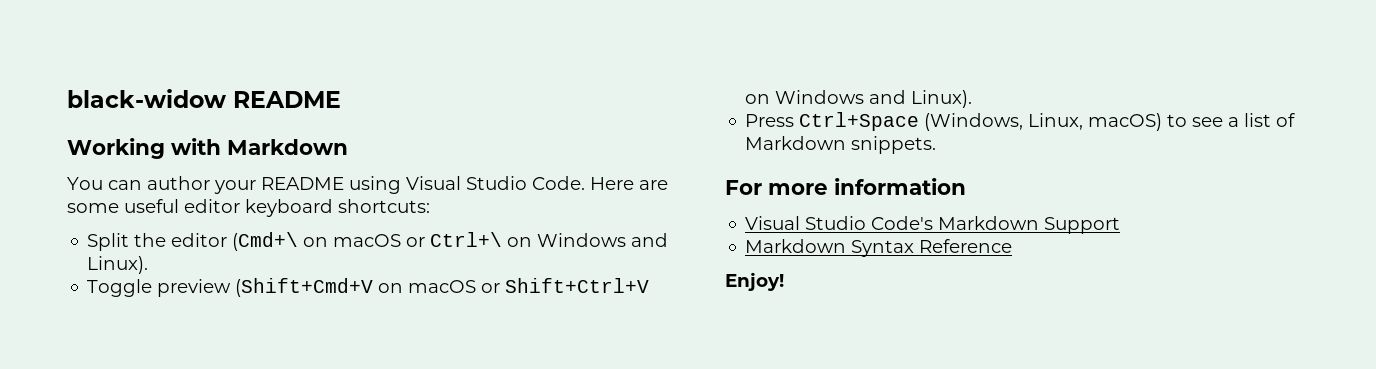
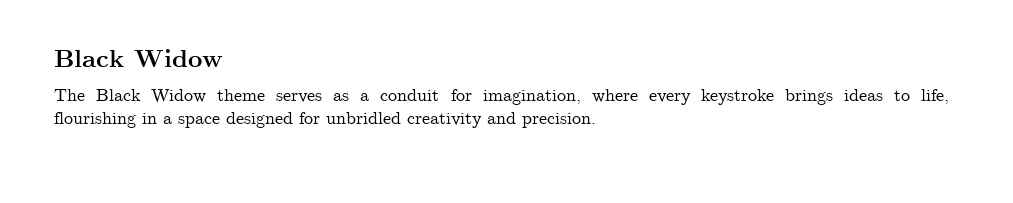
[67,89,341,108] [67,138,348,159] [67,176,668,194] [67,199,430,217] [87,232,669,251] [87,256,149,274] [87,278,650,297] [745,90,973,108] [745,112,1296,131] [745,136,937,154] [725,178,966,195] [745,216,1121,234] [745,239,1013,257] [725,272,784,291] black-widow README // Working with Markdown // You can author your README using Visual Studio Code. Here are some useful editor keyboard shortcuts: // Split the editor (Cmd+\ on macOS or Ctrl+\ on Windows and Linux). // Toggle preview (Shift+Cmd+V on macOS or Shift+Ctrl+V on Windows and Linux). // Press Ctrl+Space (Windows, Linux, macOS) to see a list of Markdown snippets. // For more information // Visual Studio Code's Markdown Support // Markdown Syntax Reference // Enjoy! -> [54,49,223,67] [54,89,949,105] [54,112,596,128] Black Widow // The Black Widow theme serves as a conduit for imagination, where every keystroke brings ideas to life, flourishing in a space designed for unbridled creativity and precision.

